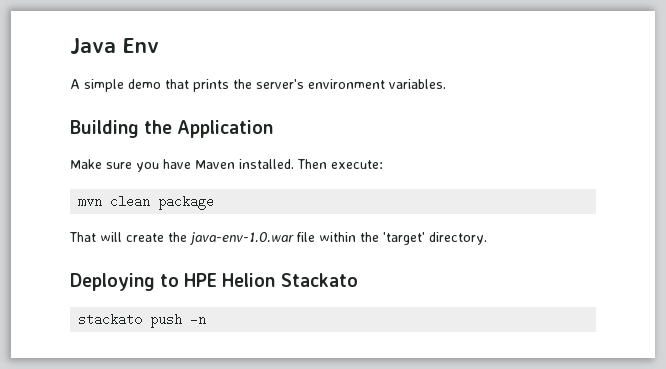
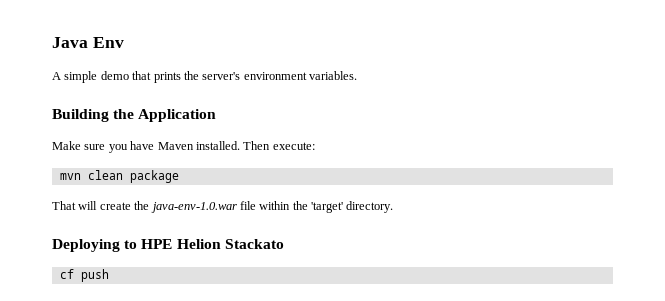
[78,313,207,328] stackato push -n -> [59,269,109,282] cf push

